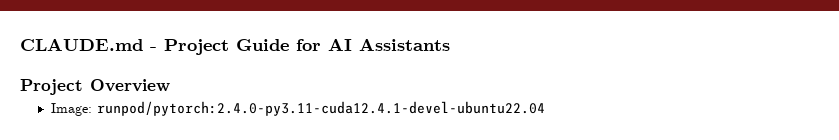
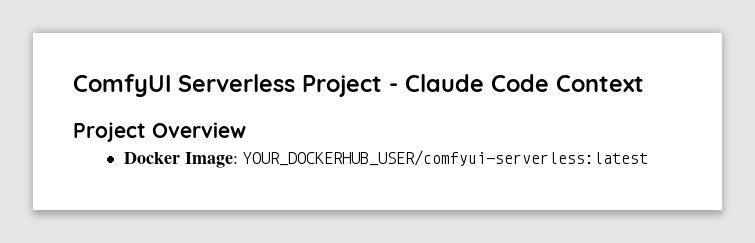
[20,38,450,55] CLAUDE.md - Project Guide for AI Assistants -> [73,74,644,97] ComfyUI Serverless Project - Claude Code Context
[50,101,545,116] Image: runpod/pytorch:2.4.0-py3.11-cuda12.4.1-devel-ubuntu22.04 -> [123,150,648,168] Docker Image: YOUR_DOCKERHUB_USER/comfyui-serverless:latest

